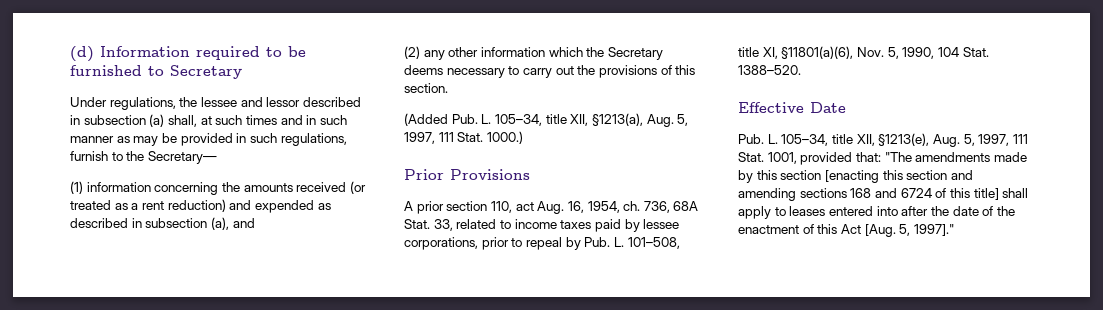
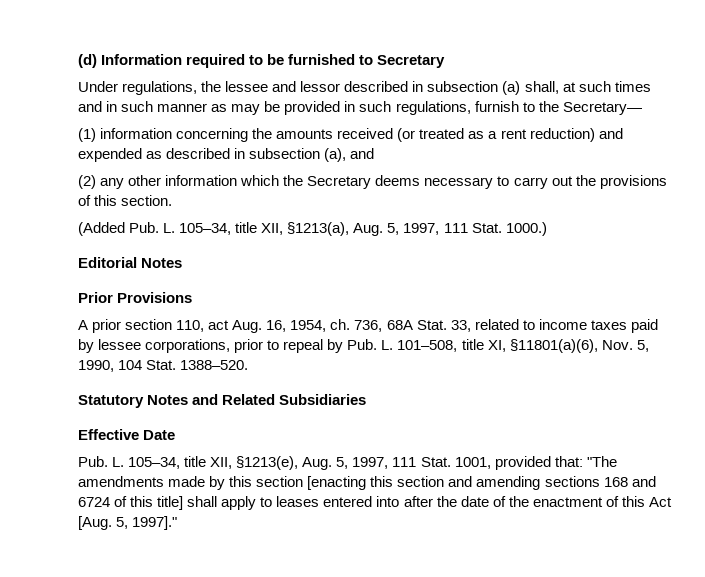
(523, 137) none -> [78,257,183,268] // Editorial Notes
(801, 70) none -> [78,394,367,408] // Statutory Notes and Related Subsidiaries

